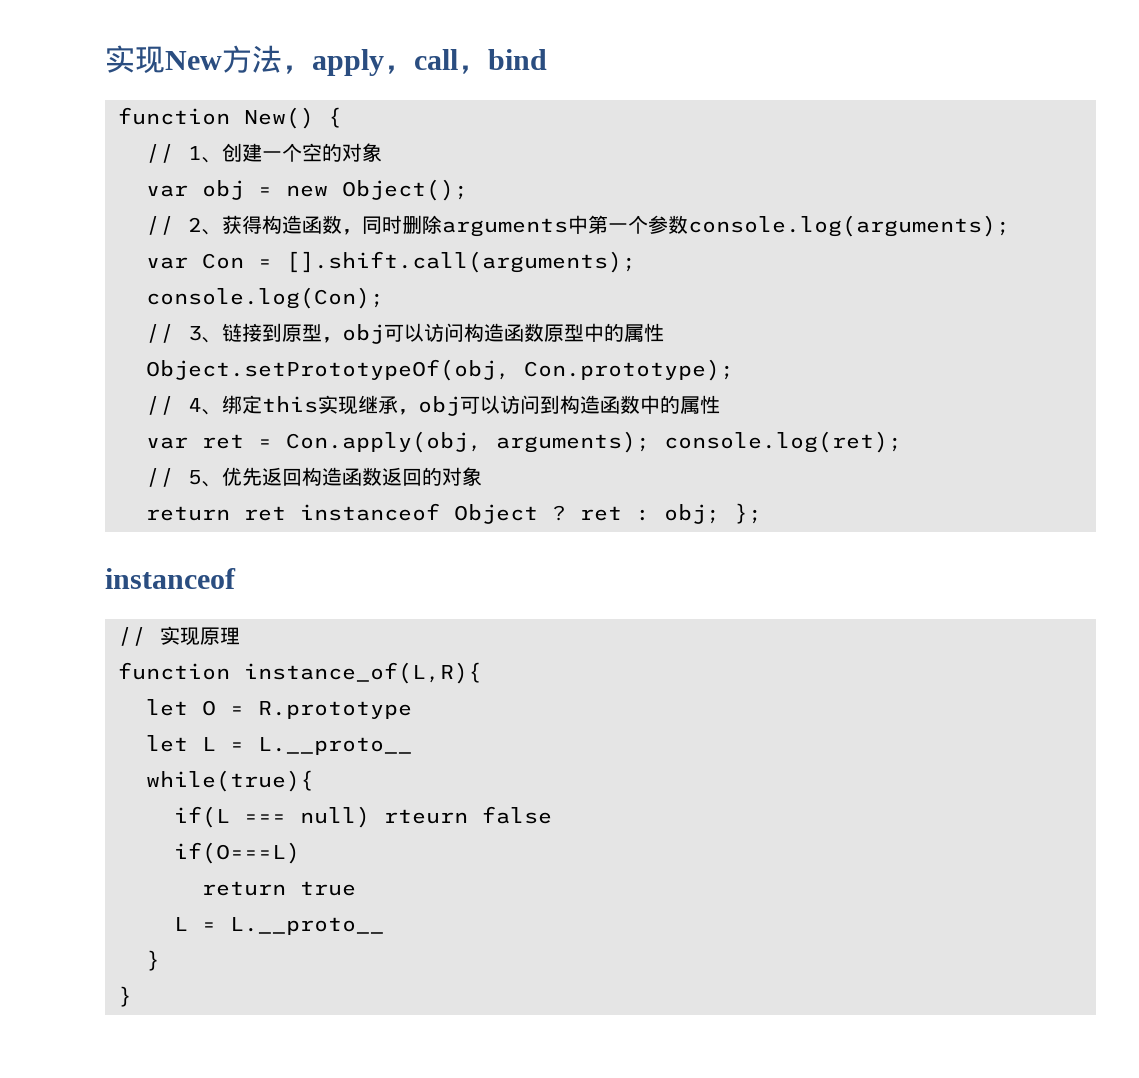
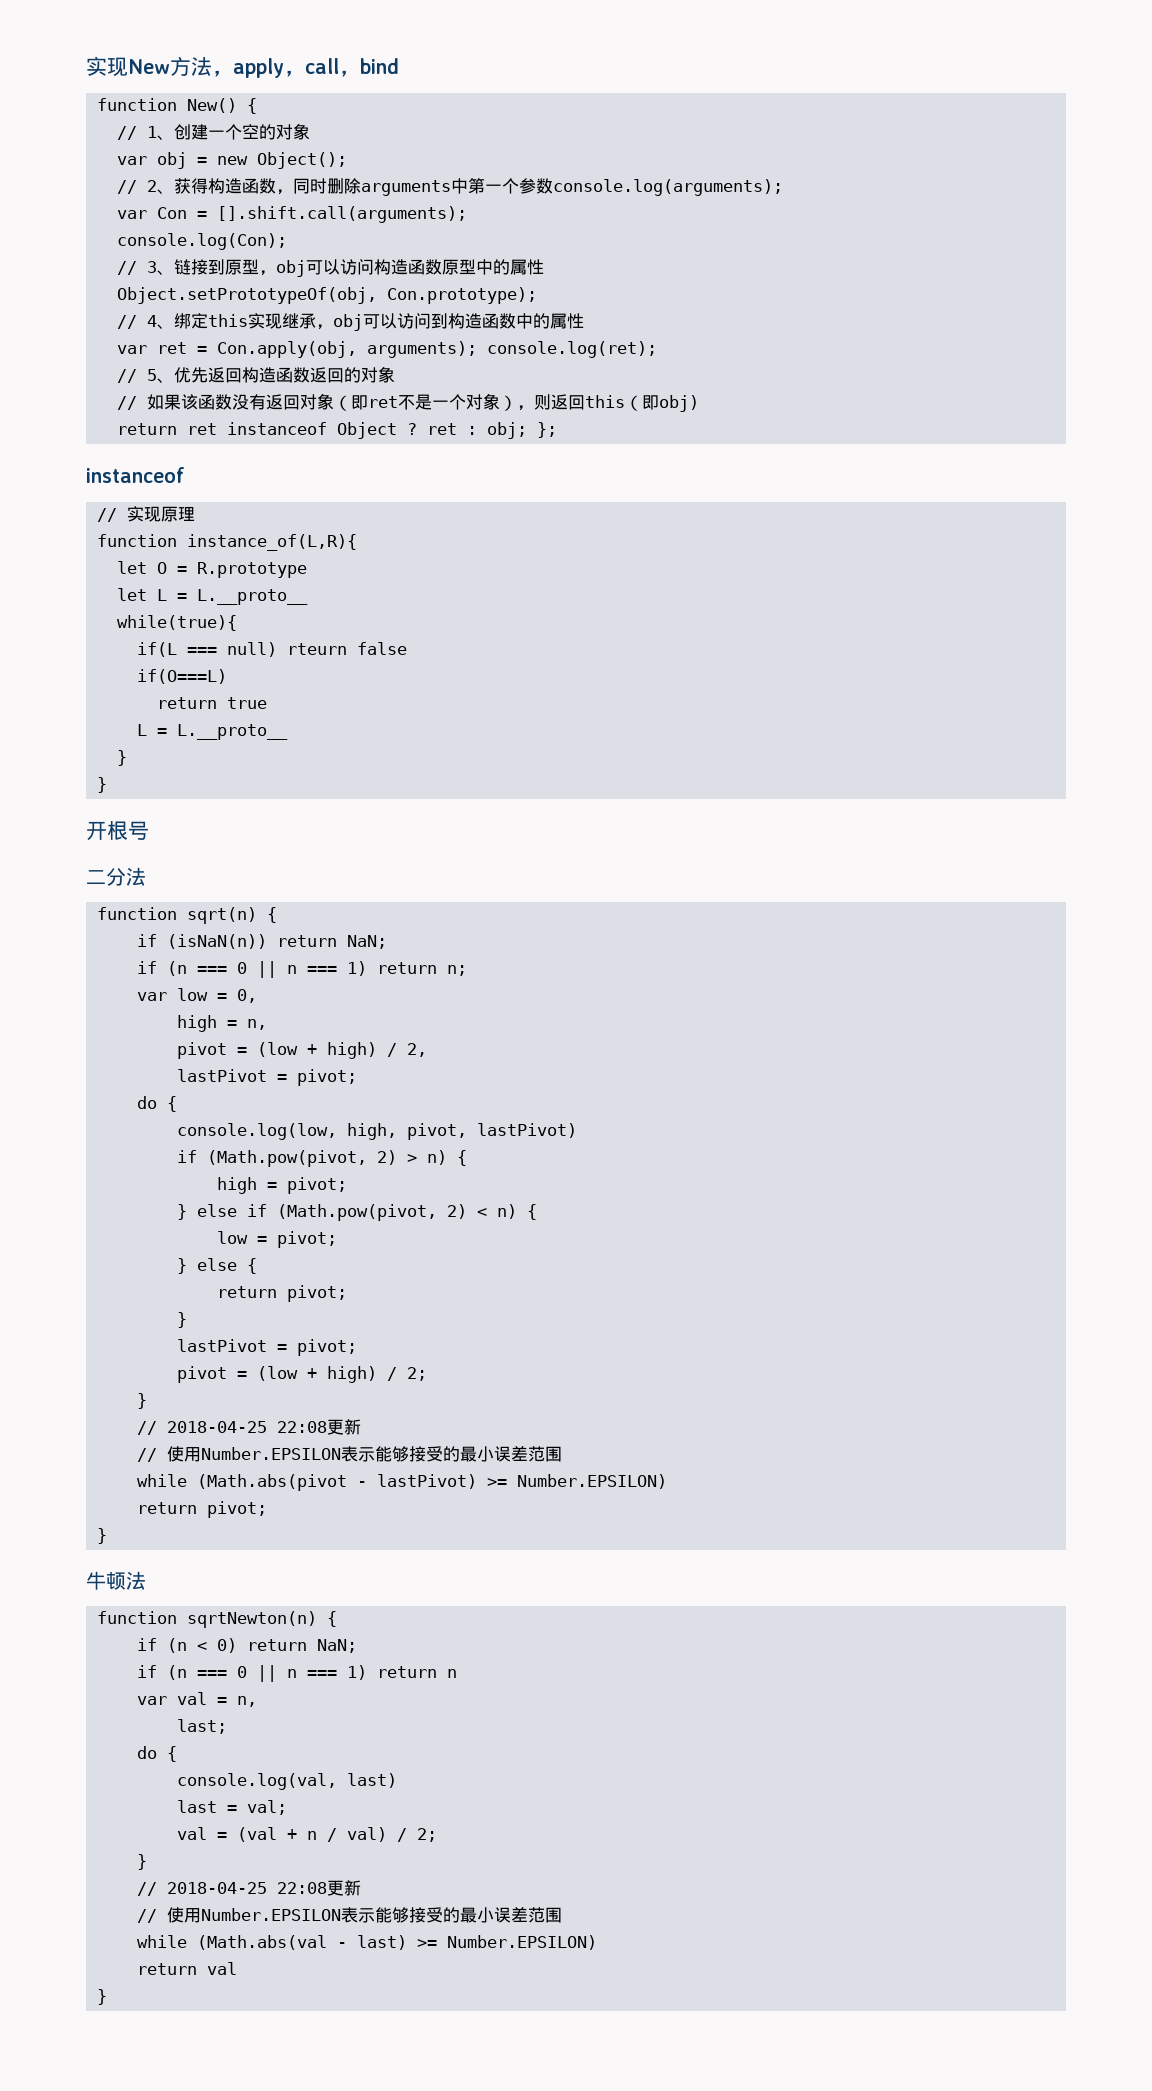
(482, 476) none -> [116,393,699,412] // // 如果该函数没有返回对象（即ret不是一个对象），则返回this（即obj)
(132, 996) none -> [86,821,149,841] [86,867,146,886] [96,907,277,924] [136,934,387,949] [136,961,467,978] [136,988,257,1003] [176,1015,267,1032] [176,1042,427,1059] [176,1069,357,1086] [136,1096,177,1112] [176,1123,577,1140] [176,1150,467,1167] [216,1177,347,1194] [176,1204,537,1221] [216,1231,337,1248] [176,1258,257,1274] [216,1285,347,1302] [176,1312,187,1328] [176,1339,357,1356] [176,1366,427,1383] [136,1393,147,1409] [136,1419,361,1435] [136,1446,562,1462] [136,1474,667,1491] [136,1501,267,1518] [96,1528,107,1544] [86,1571,146,1590] [96,1611,337,1628] [136,1638,357,1653] [136,1665,457,1682] [136,1692,257,1707] [176,1719,227,1734] [136,1746,177,1762] [176,1773,397,1790] [176,1800,287,1815] [176,1827,437,1842] [136,1854,147,1870] [136,1880,361,1896] [136,1907,562,1923] [136,1935,597,1950] [136,1962,237,1975] [96,1989,107,2005] // 开根号 // 二分法 // function sqrt(n) { // if (isNaN(n)) return NaN; // if (n === 0 || n === 1) return n; // var low = 0, // high = n, // pivot = (low + high) / 2, // lastPivot = pivot; // do { // console.log(low, high, pivot, lastPivot) // if (Math.pow(pivot, 2) > n) { // high = pivot; // } else if (Math.pow(pivot, 2) < n) { // low = pivot; // } else { // return pivot; // } // lastPivot = pivot; // pivot = (low + high) / 2; // } // // 2018-04-25 22:08更新 // // 使用Number.EPSILON表示能够接受的最小误差范围 // while (Math.abs(pivot - lastPivot) >= Number.EPSILON) // return pivot; // } // 牛顿法 // function sqrtNewton(n) { // if (n < 0) return NaN; // if (n === 0 || n === 1) return n // var val = n, // last; // do { // console.log(val, last) // last = val; // val = (val + n / val) / 2; // } // // 2018-04-25 22:08更新 // // 使用Number.EPSILON表示能够接受的最小误差范围 // while (Math.abs(val - last) >= Number.EPSILON) // return val // }

